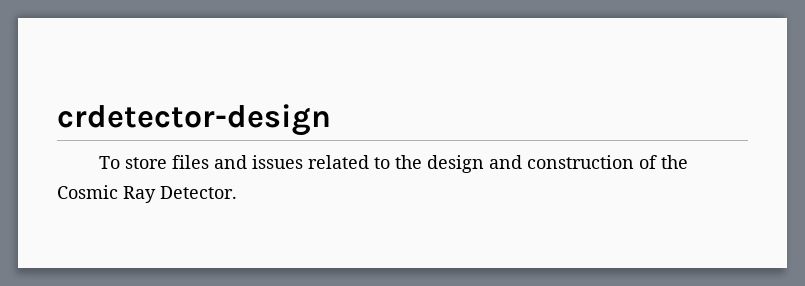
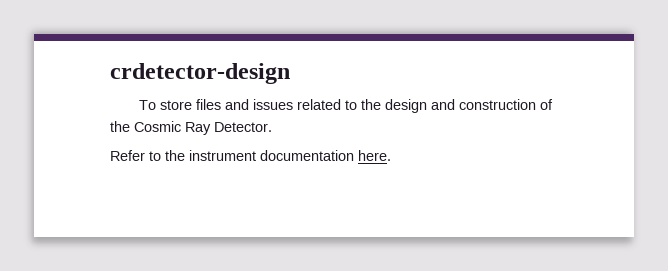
(237, 192) none -> [110,150,391,161] // Refer to the instrument documentation here.

